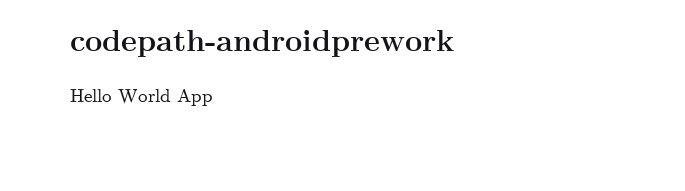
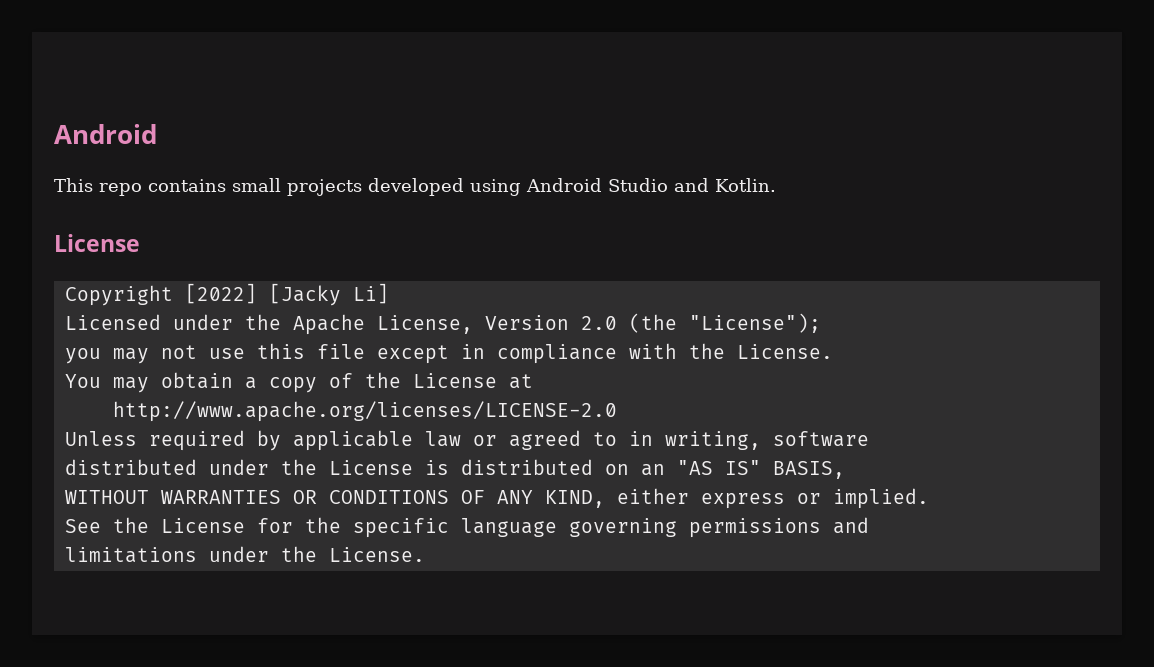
[70,30,454,57] [70,89,213,106] codepath-androidprework // Hello World App -> [54,124,157,144] [54,178,776,196] [54,234,140,252] [64,283,389,306] [64,313,821,335] [64,343,833,364] [64,372,533,393] [112,401,617,422] [64,430,869,451] [64,459,845,479] [64,488,929,509] [64,517,869,538] [64,546,425,563] Android // This repo contains small projects developed using Android Studio and Kotlin. // License // Copyright [2022] [Jacky Li] // Licensed under the Apache License, Version 2.0 (the "License"); // you may not use this file except in compliance with the License. // You may obtain a copy of the License at // http://www.apache.org/licenses/LICENSE-2.0 // Unless required by applicable law or agreed to in writing, software // distributed under the License is distributed on an "AS IS" BASIS, // WITHOUT WARRANTIES OR CONDITIONS OF ANY KIND, either express or implied. // See the License for the specific language governing permissions and // limitations under the License.

